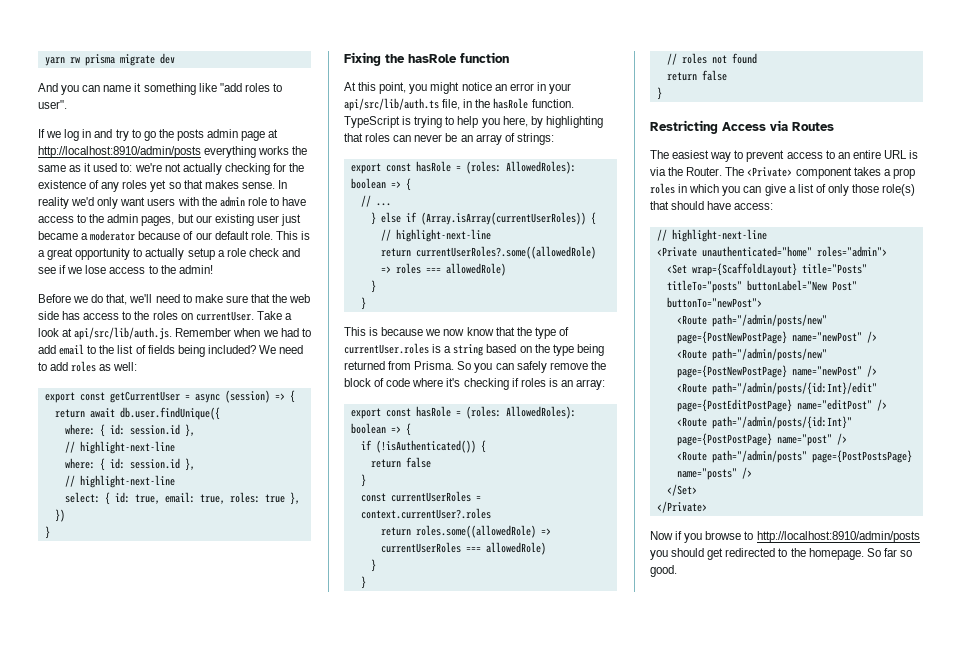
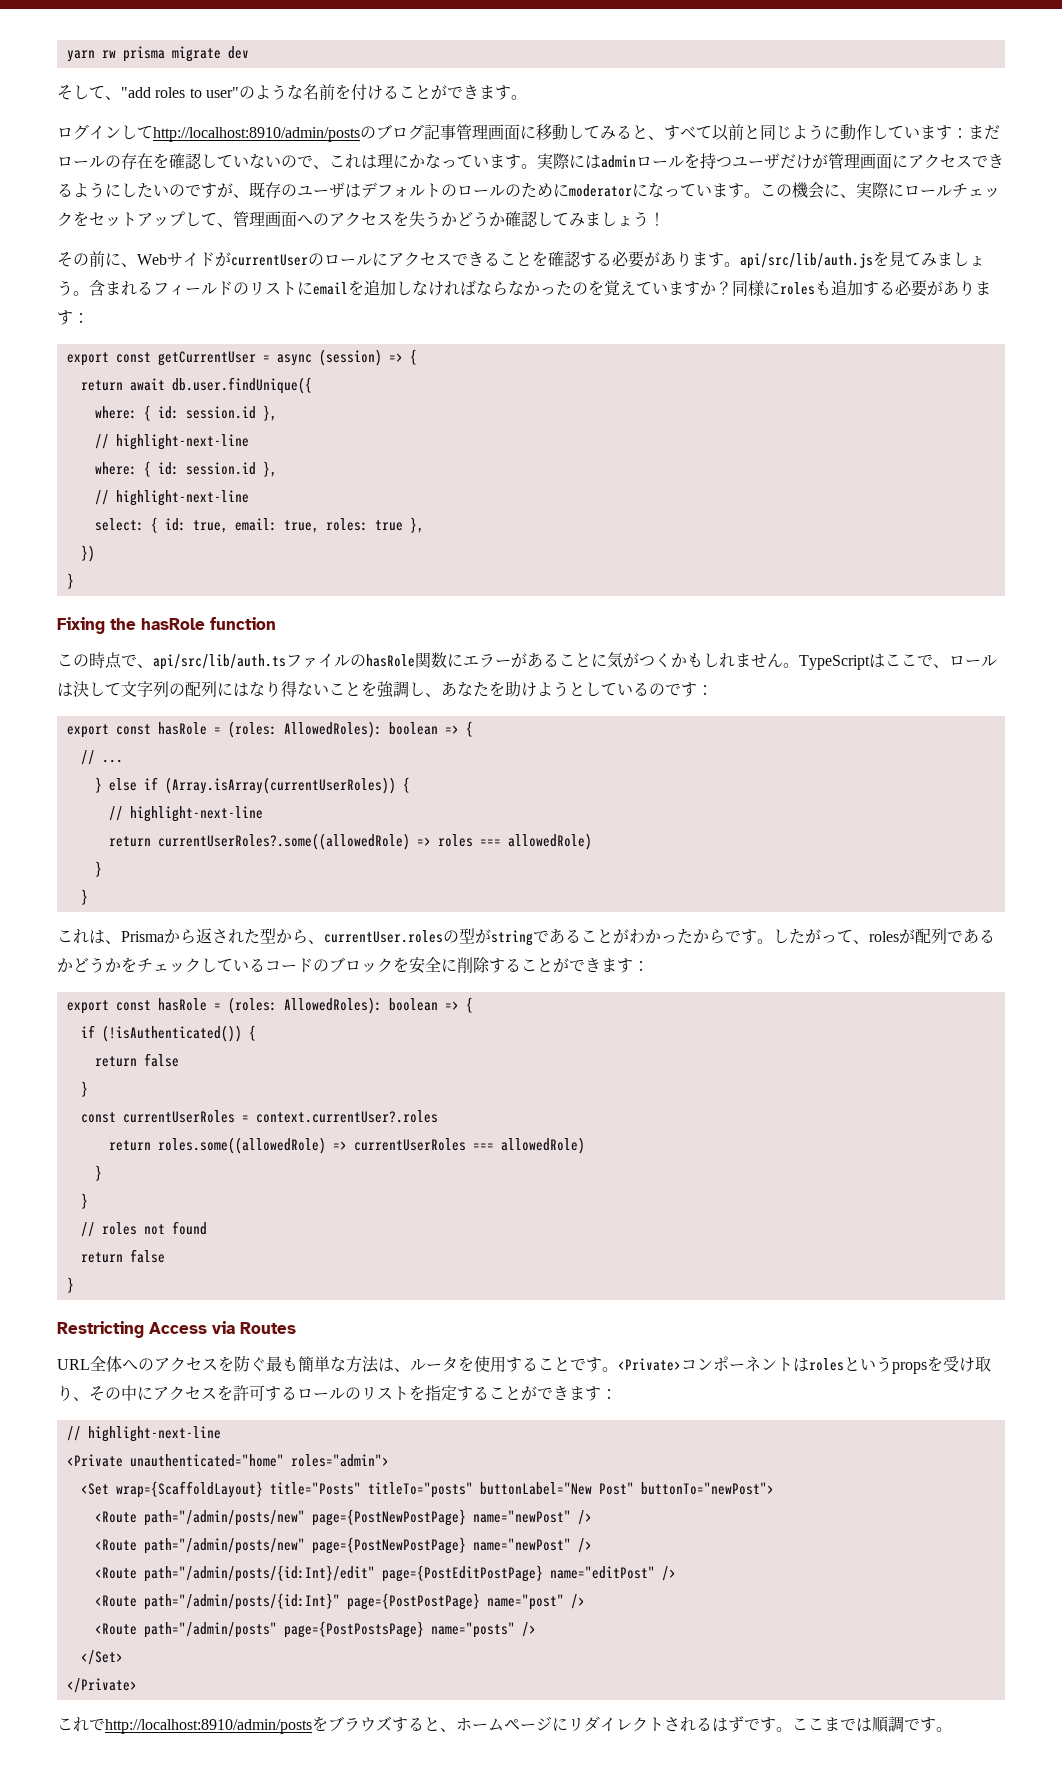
[38,83,282,95] [38,100,67,109] [38,129,279,141] [38,146,308,158] [38,163,305,175] [38,180,287,192] [38,196,307,209] [38,214,301,226] [38,230,310,241] [38,248,300,260] [38,265,213,274] [38,294,311,305] [38,311,292,321] [38,327,311,340] [38,344,304,357] [38,361,138,372] And you can name it something like "add roles to user". // If we log in and try to go the posts admin page at http://localhost:8910/admin/posts everything works the same as it used to: we're not actually checking for the existence of any roles yet so that makes sense. In reality we'd only want users with the admin role to have access to the admin pages, but our existing user just became a moderator because of our default role. This is a great opportunity to actually setup a role check and see if we lose access to the admin! // Before we do that, we'll need to make sure that the web side has access to the roles on currentUser. Take a look at api/src/lib/auth.js. Remember when we had to add email to the list of fields being included? We need to add roles as well: -> [57,84,527,101] [57,124,1000,142] [57,153,1004,169] [57,182,1000,199] [57,211,665,227] [57,251,985,269] [57,280,991,297] [57,310,89,325] そして、"add roles to user"のような名前を付けることができます。 // ログインしてhttp://localhost:8910/admin/postsのブログ記事管理画面に移動してみると、すべて以前と同じように動作しています：まだロールの存在を確認していないので、これは理にかなっています。実際にはadminロールを持つユーザだけが管理画面にアクセスできるようにしたいのですが、既存のユーザはデフォルトのロールのためにmoderatorになっています。この機会に、実際にロールチェックをセットアップして、管理画面へのアクセスを失うかどうか確認してみましょう！ // その前に、WebサイドがcurrentUserのロールにアクセスできることを確認する必要があります。api/src/lib/auth.jsを見てみましょう。含まれるフィールドのリストにemailを追加しなければならなかったのを覚えていますか？同様にrolesも追加する必要があります：
[344,82,571,94] [344,98,574,111] [344,116,603,128] [344,133,554,145] At this point, you might notice an error in your api/src/lib/auth.ts file, in the hasRole function. TypeScript is trying to help you here, by highlighting that roles can never be an array of strings: -> [57,652,997,670] [57,681,713,698] この時点で、api/src/lib/auth.tsファイルのhasRole関数にエラーがあることに気がつくかもしれません。TypeScriptはここで、ロールは決して文字列の配列にはなり得ないことを強調し、あなたを助けようとしているのです：
[344,327,569,339] [344,343,604,356] [344,361,606,373] [344,378,606,390] This is because we now know that the type of currentUser.roles is a string based on the type being returned from Prisma. So you can safely remove the block of code where it's checking if roles is an array: -> [57,928,995,946] [57,957,649,974] これは、Prismaから返された型から、currentUser.rolesの型がstringであることがわかったからです。したがって、rolesが配列であるかどうかをチェックしているコードのブロックを安全に削除することができます：
[650,150,919,162] [650,167,915,179] [650,183,916,196] [650,201,774,210] The easiest way to prevent access to an entire URL is via the Router. The <Private> component takes a prop roles in which you can give a list of only those role(s) that should have access: -> [57,1355,991,1374] [57,1385,617,1401] URL全体へのアクセスを防ぐ最も簡単な方法は、ルータを使用することです。<Private>コンポーネントはrolesというpropsを受け取り、その中にアクセスを許可するロールのリストを指定することができます：
[650,531,920,543] [650,548,912,560] [650,565,677,577] Now if you browse to http://localhost:8910/admin/posts you should get redirected to the homepage. So far so good. -> [57,1716,952,1734] これでhttp://localhost:8910/admin/postsをブラウズすると、ホームページにリダイレクトされるはずです。ここまでは順調です。

